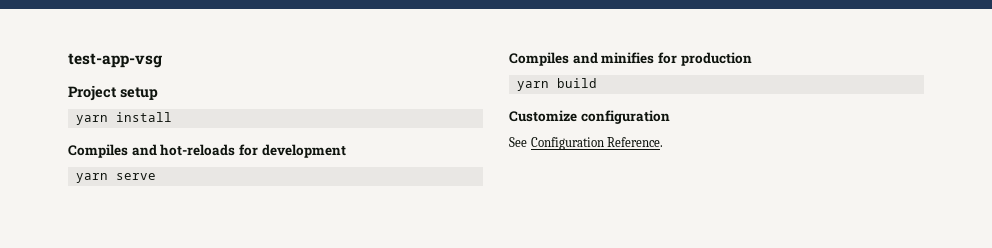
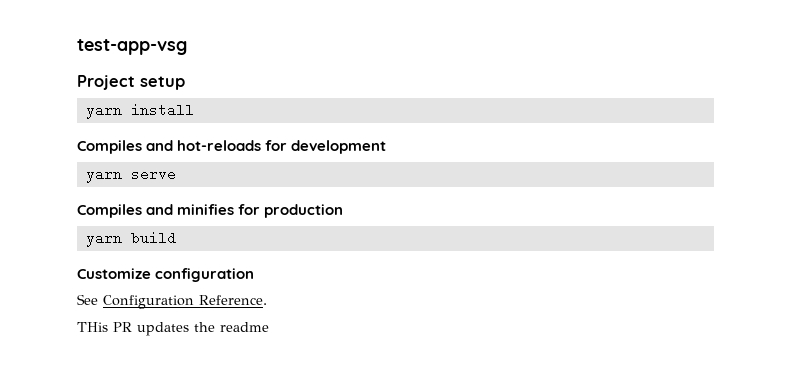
(664, 142) none -> [77,322,269,336] // THis PR updates the readme

